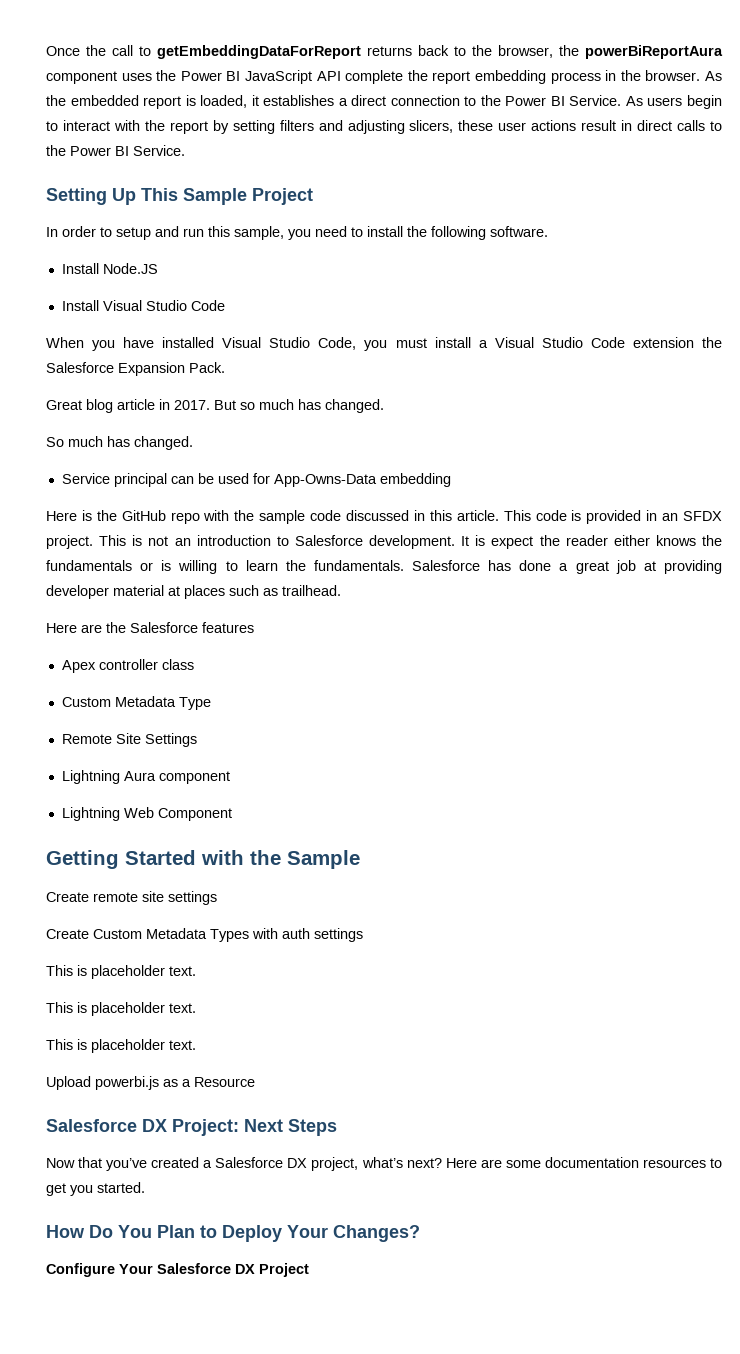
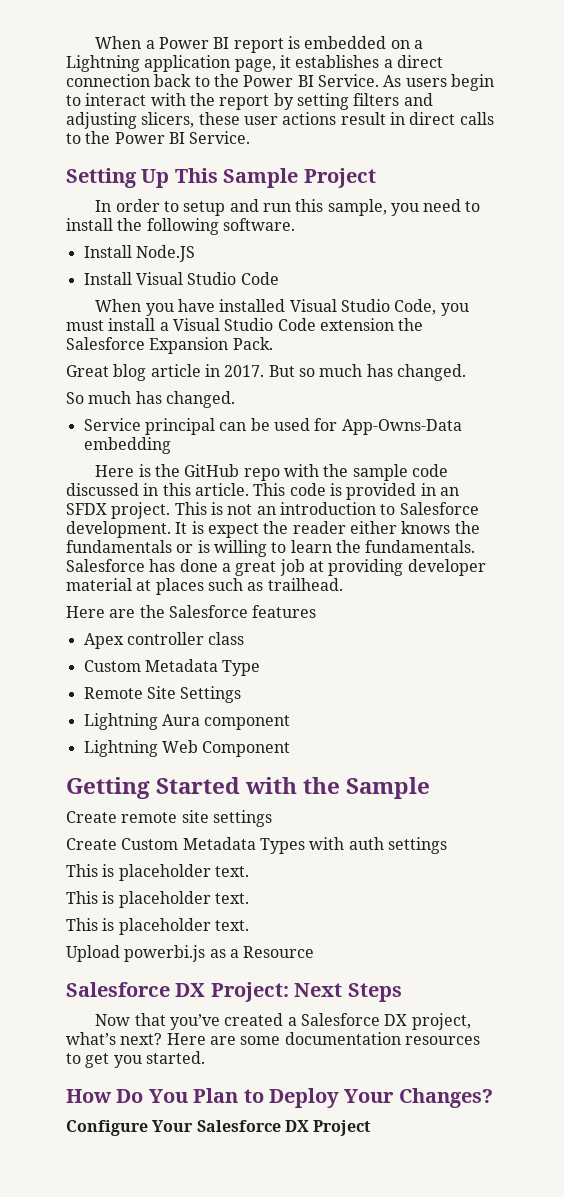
[46,45,723,59] [46,70,723,84] [46,95,248,109] Once the call to getEmbeddingDataForReport returns back to the browser, the powerBiReportAura component uses the Power BI JavaScript API complete the report embedding process in the browser. As the embedded report is loaded, -> [95,36,423,53] [66,55,276,72] When a Power BI report is embedded on a Lightning application page,
(460, 100) none -> [154,74,192,87] back

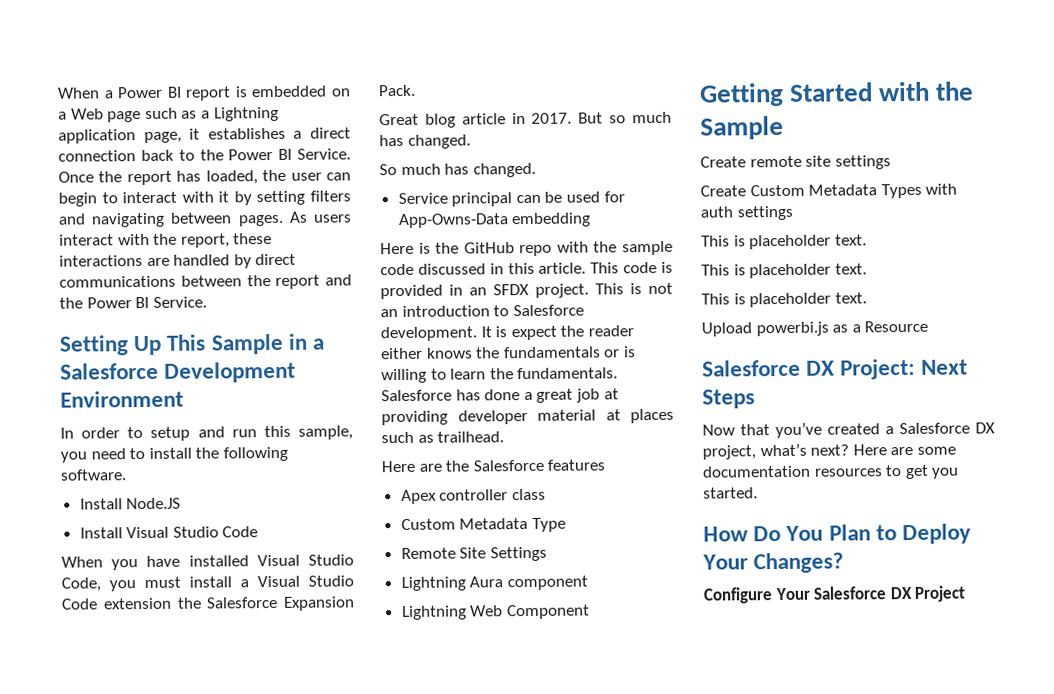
(423, 44) none -> [70,107,210,123] Web page such as a
[383,75,447,87] As users -> [58,169,351,186] Once the report has loaded, the user can
[189,93,270,110] the report -> [218,191,230,203] it
[66,112,494,129] [66,133,81,144] adjusting slicers, these user actions result in direct calls to -> [91,211,352,228] [59,232,273,248] [59,253,297,269] [59,274,352,289] navigating between pages. As users interact with the report, these interactions are handled by direct communications between the report and
[303,168,376,188] Project -> [287,333,326,350] [60,361,297,383] [60,390,184,408] in a Salesforce Development Environment

